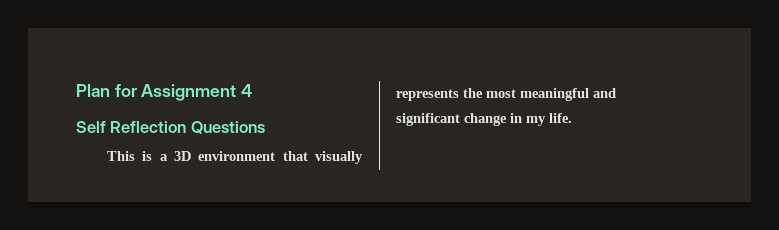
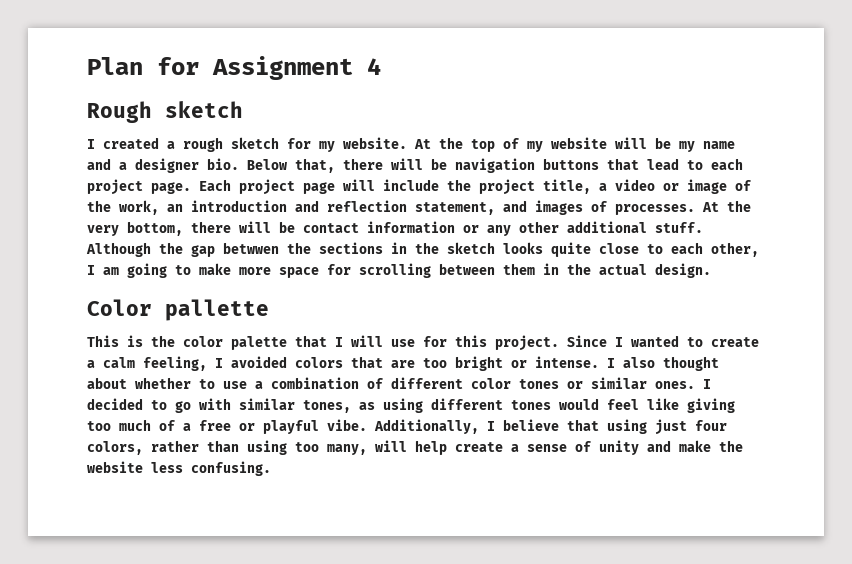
[76,121,265,134] [107,151,363,164] [396,88,616,101] [396,113,572,126] Self Reflection Questions // This is a 3D environment that visually represents the most meaningful and significant change in my life. -> [87,101,243,123] [87,137,735,152] [87,158,743,173] [87,179,751,195] [87,200,751,215] [87,221,703,236] [86,242,759,257] [87,263,711,278] [87,299,269,321] [87,335,759,351] [87,356,719,371] [87,377,711,389] [87,398,735,413] [87,419,727,435] [87,440,743,455] [87,461,271,476] Rough sketch // I created a rough sketch for my website. At the top of my website will be my name and a designer bio. Below that, there will be navigation buttons that lead to each project page. Each project page will include the project title, a video or image of the work, an introduction and reflection statement, and images of processes. At the very bottom, there will be contact information or any other additional stuff. Although the gap betwwen the sections in the sketch looks quite close to each other, I am going to make more space for scrolling between them in the actual design. // Color pallette // This is the color palette that I will use for this project. Since I wanted to create a calm feeling, I avoided colors that are too bright or intense. I also thought about whether to use a combination of different color tones or similar ones. I decided to go with similar tones, as using different tones would feel like giving too much of a free or playful vibe. Additionally, I believe that using just four colors, rather than using too many, will help create a sense of unity and make the website less confusing.

